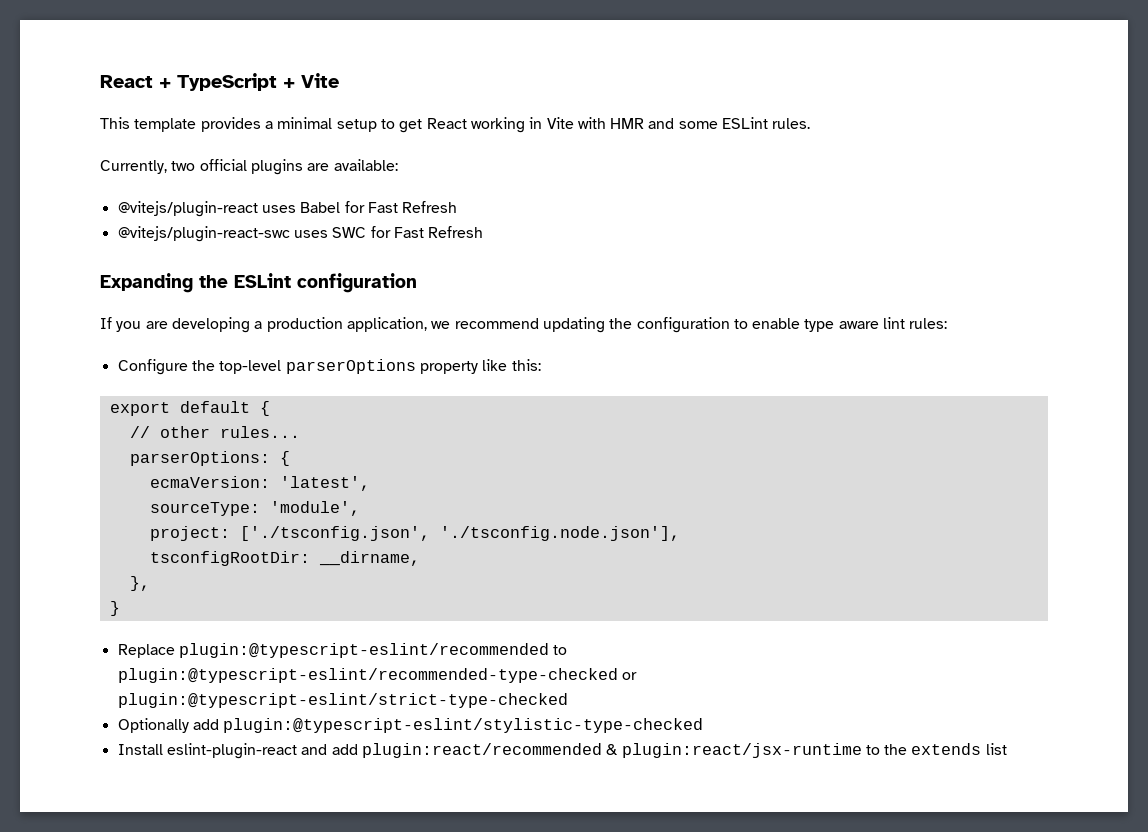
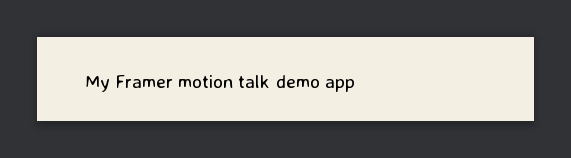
[100,73,339,91] [100,117,811,133] [100,159,398,175] [117,201,458,217] [117,226,484,242] [100,273,417,293] [100,317,948,333] [117,359,541,375] [109,401,270,416] [129,426,300,438] [129,451,290,466] [149,476,370,491] [149,501,360,516] [149,526,680,541] [149,551,420,566] [129,576,150,591] [109,601,120,616] [117,643,568,658] [117,668,637,683] [117,693,568,708] [117,718,704,733] [117,743,1007,759] React + TypeScript + Vite // This template provides a minimal setup to get React working in Vite with HMR and some ESLint rules. // Currently, two official plugins are available: // @vitejs/plugin-react uses Babel for Fast Refresh // @vitejs/plugin-react-swc uses SWC for Fast Refresh // Expanding the ESLint configuration // If you are developing a production application, we recommend updating the configuration to enable type aware lint rules: // Configure the top-level parserOptions property like this: // export default { // // other rules... // parserOptions: { // ecmaVersion: 'latest', // sourceType: 'module', // project: ['./tsconfig.json', './tsconfig.node.json'], // tsconfigRootDir: __dirname, // }, // } // Replace plugin:@typescript-eslint/recommended to plugin:@typescript-eslint/recommended-type-checked or plugin:@typescript-eslint/strict-type-checked // Optionally add plugin:@typescript-eslint/stylistic-type-checked // Install eslint-plugin-react and add plugin:react/recommended & plugin:react/jsx-runtime to the extends list -> [85,75,355,92] My Framer motion talk demo app

